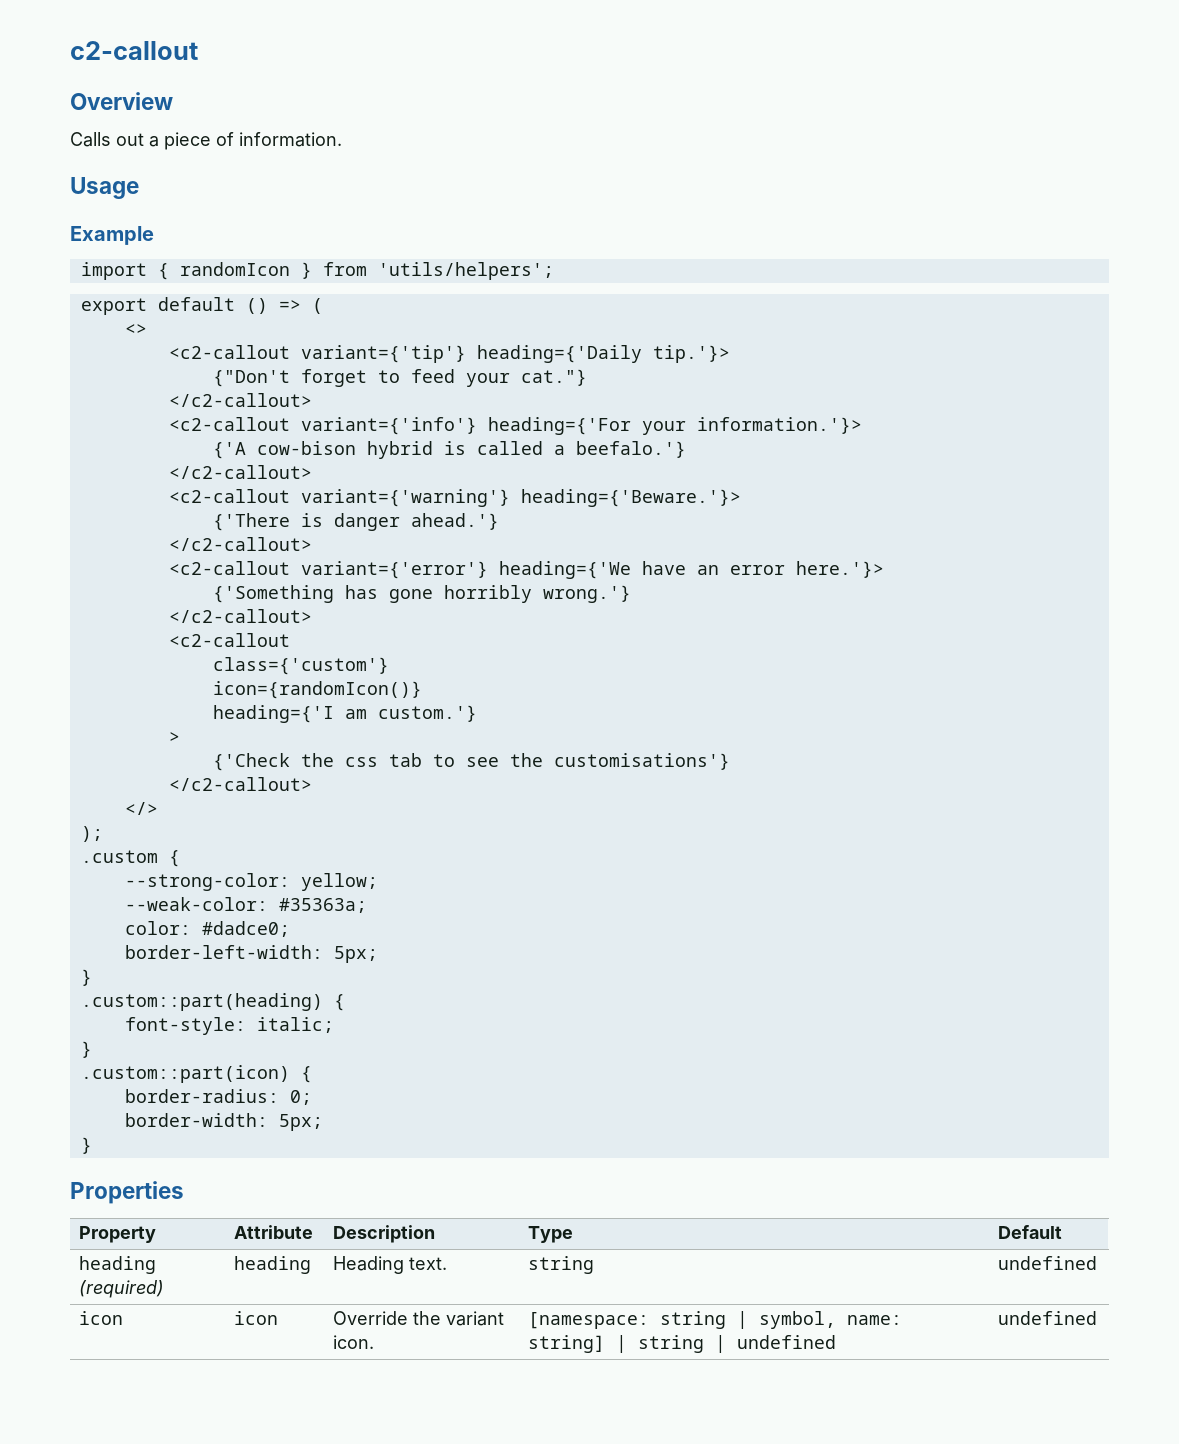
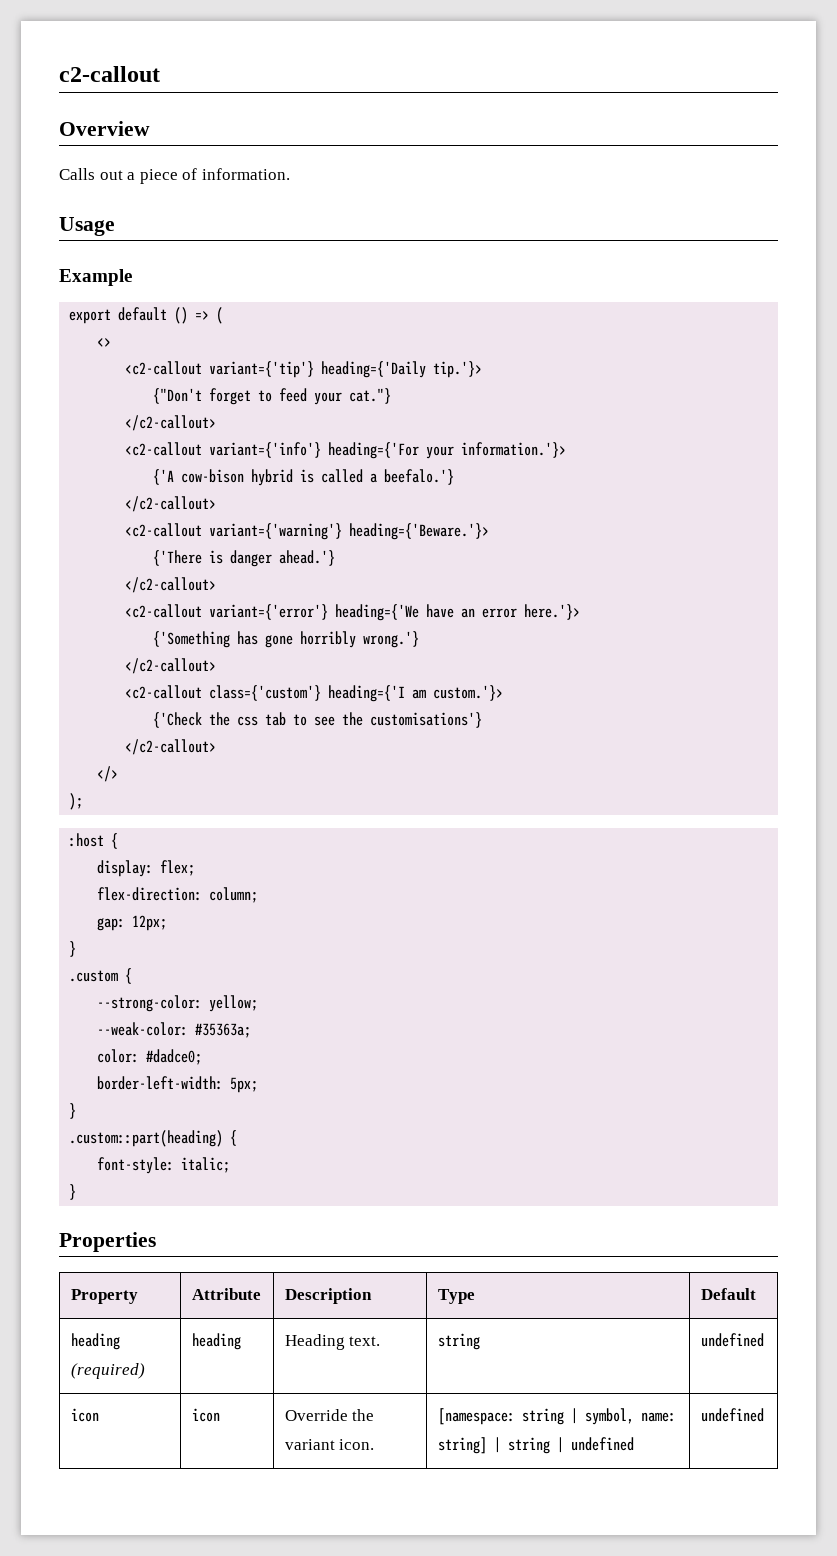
[80,262,554,280] // import { randomIcon } from 'utils/helpers'; -> (132, 277) none
(290, 640) // -> (203, 692) none
[212,681,422,699] // icon={randomIcon()} // -> (322, 693) none
[377,705,477,722] [168,732,180,743] custom.'} // > -> [433,685,504,701] custom.'}>
(103, 834) none -> [69,833,119,849] [97,860,196,877] [97,887,259,903] [97,915,168,931] [69,941,77,957] // :host { // display: flex; // flex-direction: column; // gap: 12px; // }
[80,1065,312,1083] [124,1089,312,1105] [124,1113,323,1131] [80,1137,92,1154] // .custom::part(icon) { // border-radius: 0; // border-width: 5px; // } -> (77, 1192) none

